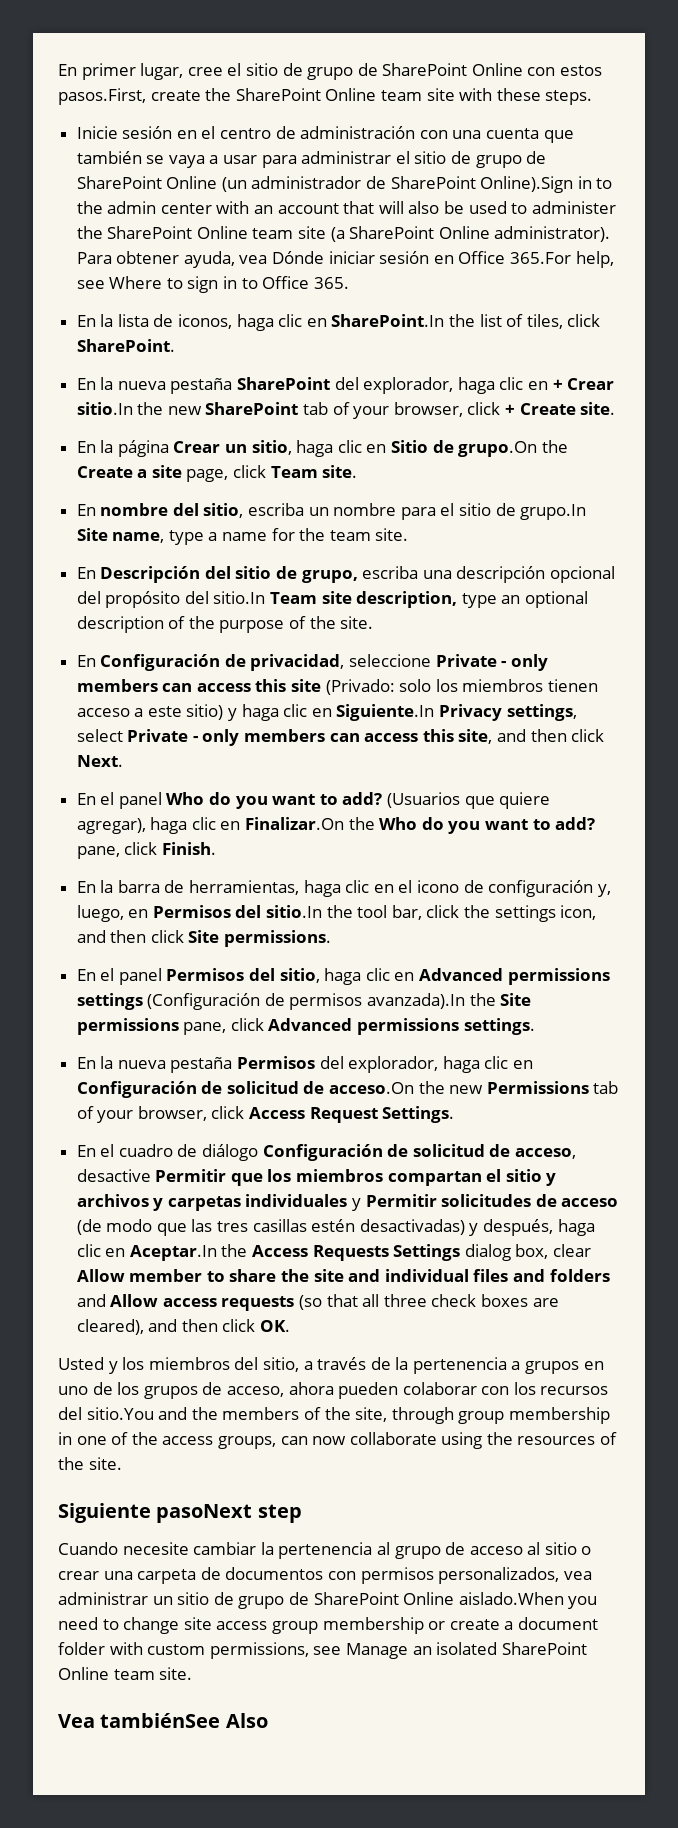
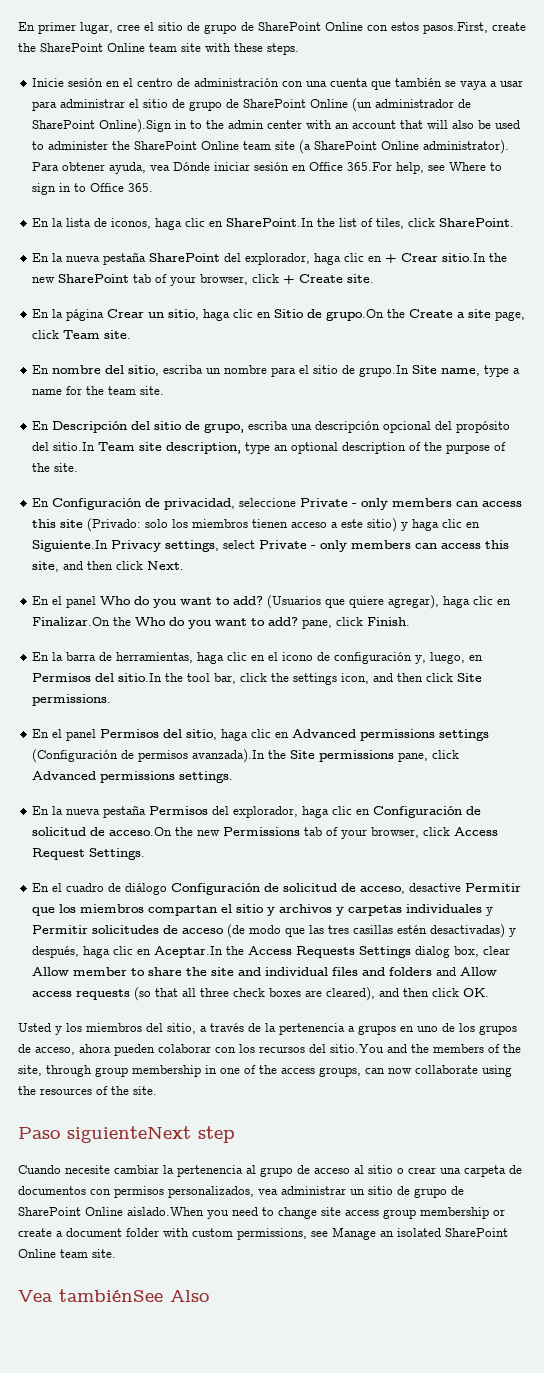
[58,1503,253,1523] Siguiente pasoNext -> [18,1126,191,1143] Paso siguienteNext

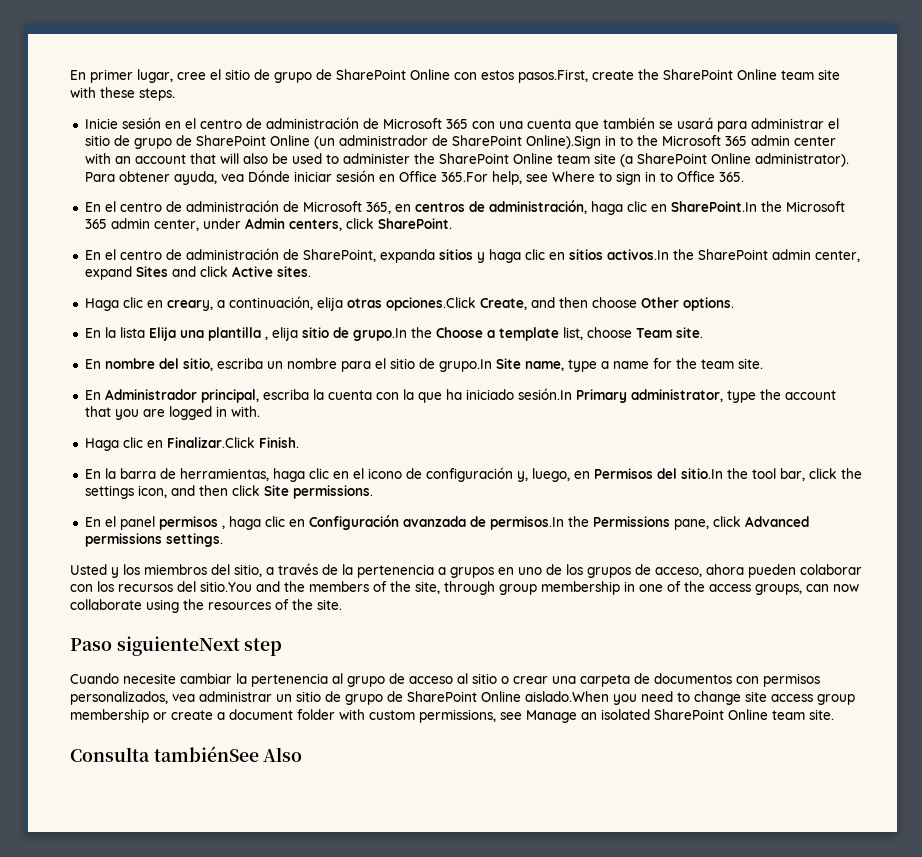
(280, 82) none -> [362,118,468,129] de Microsoft 365
[460,80,524,90] vaya a usar -> [676,117,713,129] usará
(225, 124) none -> [661,135,747,146] Microsoft 365
[52,218,152,229] la lista de iconos, -> [104,200,587,214] el centro de administración de Microsoft 365, en centros de administración,
[339,218,515,229] [32,252,508,265] [32,274,375,286] [32,309,526,321] [32,330,60,339] list of tiles, click SharePoint. // En la nueva pestaña SharePoint del explorador, haga clic en + Crear sitio.In the new SharePoint tab of your browser, click + Create site. // En la página Crear un sitio, haga clic en Sitio de grupo.On the Create a site page, click -> [785,201,845,212] [84,218,452,231] [84,248,860,263] [84,266,311,280] [84,296,734,311] [84,327,632,341] Microsoft 365 admin center, under Admin centers, click SharePoint. // En el centro de administración de SharePoint, expanda sitios y haga clic en sitios activos.In the SharePoint admin center, expand Sites and click Active sites. // Haga clic en creary, a continuación, elija otras opciones.Click Create, and then choose Other options. // En la lista Elija una plantilla , elija sitio de grupo.In the Choose a template list, choose
[52,421,511,433] [32,442,507,454] [32,463,79,472] [32,498,523,510] [32,518,481,532] [32,540,510,552] [32,561,185,572] [32,595,512,609] [32,617,364,629] Descripción del sitio de grupo, escriba una descripción opcional del propósito del sitio.In Team site description, type an optional description of the purpose of the site. // En Configuración de privacidad, seleccione Private - only members can access this site (Privado: solo los miembros tienen acceso a este sitio) y haga clic en Siguiente.In Privacy settings, select Private - only members can access this site, and then click Next. // En el panel Who do you want to add? (Usuarios que quiere agregar), haga clic en Finalizar.On the Who do you want to add? pane, click -> [104,388,836,403] [84,406,260,420] [84,437,255,451] Administrador principal, escriba la cuenta con la que ha iniciado sesión.In Primary administrator, type the account that you are logged in with. // Haga clic en Finalizar.Click
[100,729,490,741] [32,749,395,763] Permisos del sitio, haga clic en Advanced permissions settings (Configuración de permisos avanzada).In the Site permissions -> [158,515,670,530] permisos , haga clic en Configuración avanzada de permisos.In the Permissions
[32,805,482,818] [32,827,499,839] [32,848,146,860] [32,883,522,895] [32,904,494,916] [32,924,517,938] [32,946,511,958] [32,967,498,976] [32,987,490,1001] // En la nueva pestaña Permisos del explorador, haga clic en Configuración de solicitud de acceso.On the new Permissions tab of your browser, click Access Request Settings. // En el cuadro de diálogo Configuración de solicitud de acceso, desactive Permitir que los miembros compartan el sitio y archivos y carpetas individuales y Permitir solicitudes de acceso (de modo que las tres casillas estén desactivadas) y después, haga clic en Aceptar.In the Access Requests Settings dialog box, clear Allow member to share the site and individual files and folders and Allow access requests (so that all three check boxes are cleared), and then click OK. -> (223, 540) none
[18,1290,53,1302] Vea -> [70,747,150,762] Consulta

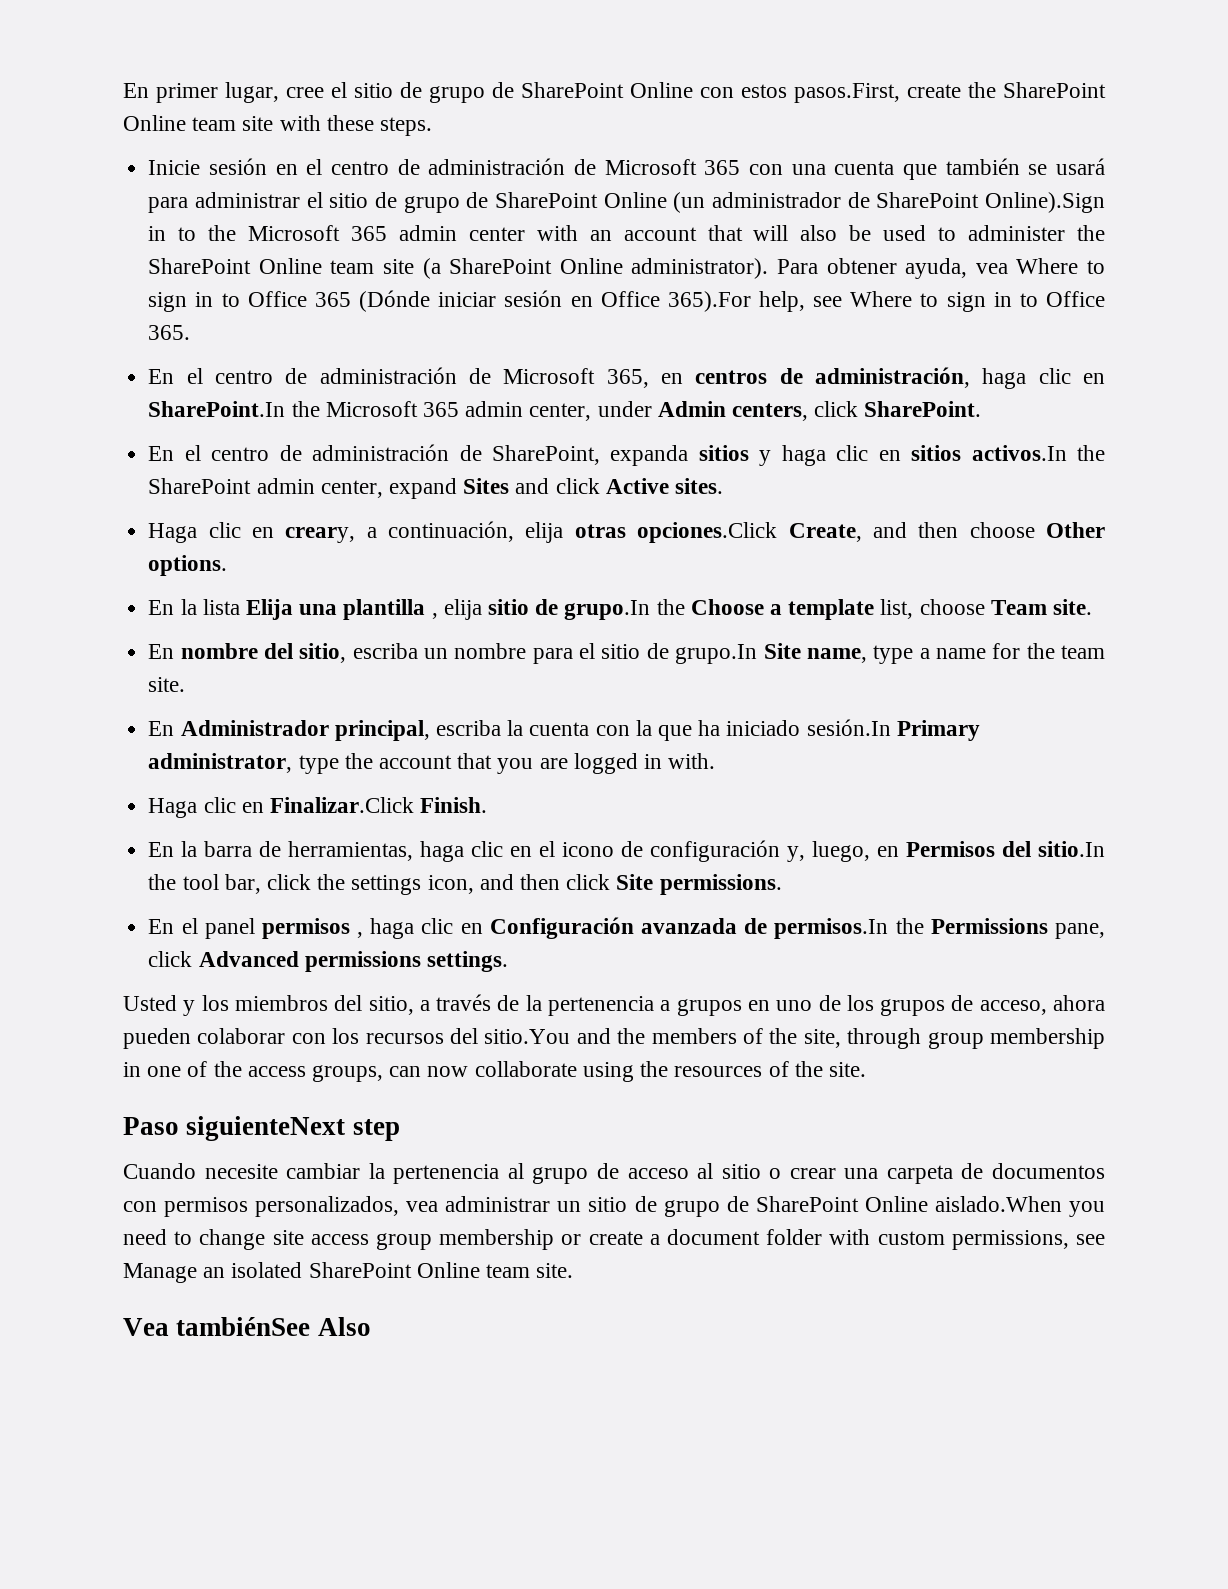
[247,170,290,182] Dónde -> [1016,258,1106,274] [148,290,431,312] Where to sign in to Office 365 (Dónde
[440,172,488,182] 365.For -> [667,291,751,312] 365).For
[70,747,150,762] Consulta -> [123,1318,169,1336] Vea

